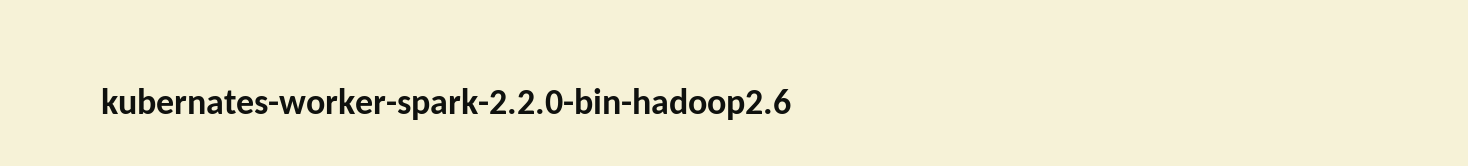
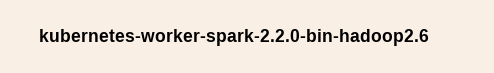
[101,88,791,120] kubernates-worker-spark-2.2.0-bin-hadoop2.6 -> [39,29,429,46] kubernetes-worker-spark-2.2.0-bin-hadoop2.6

